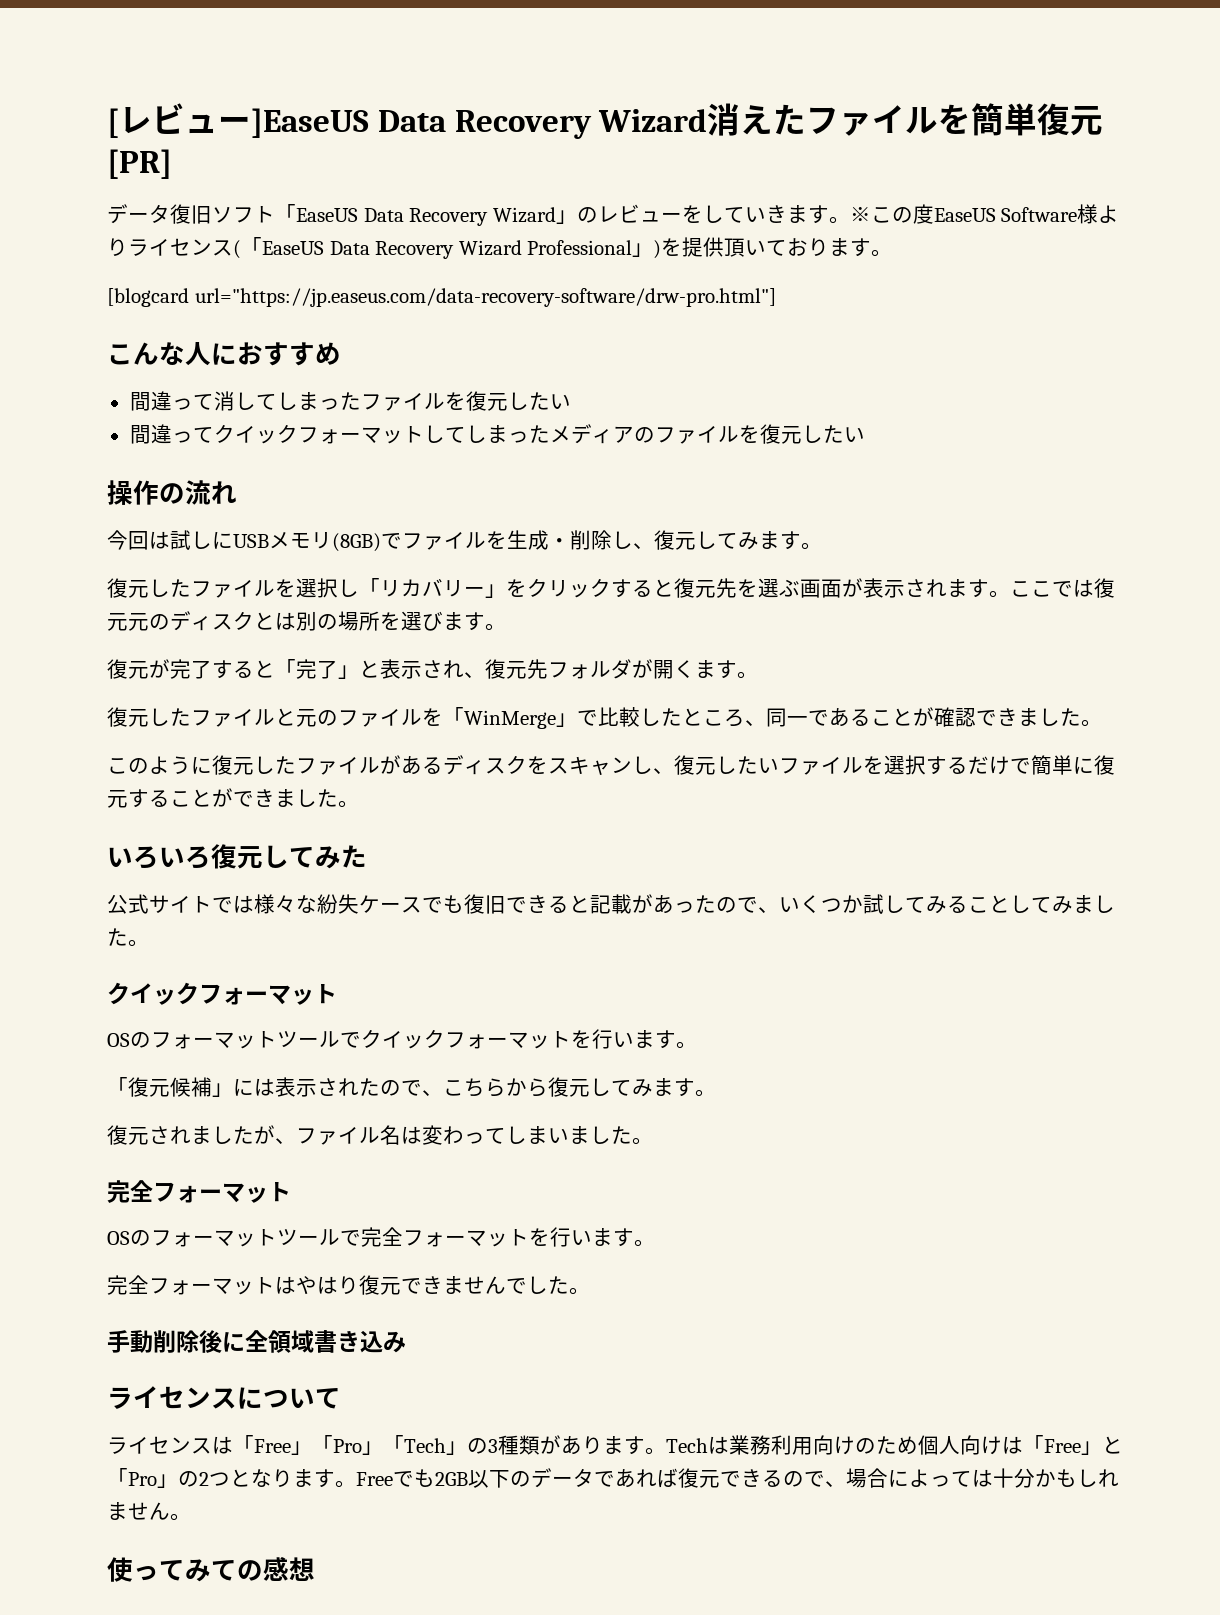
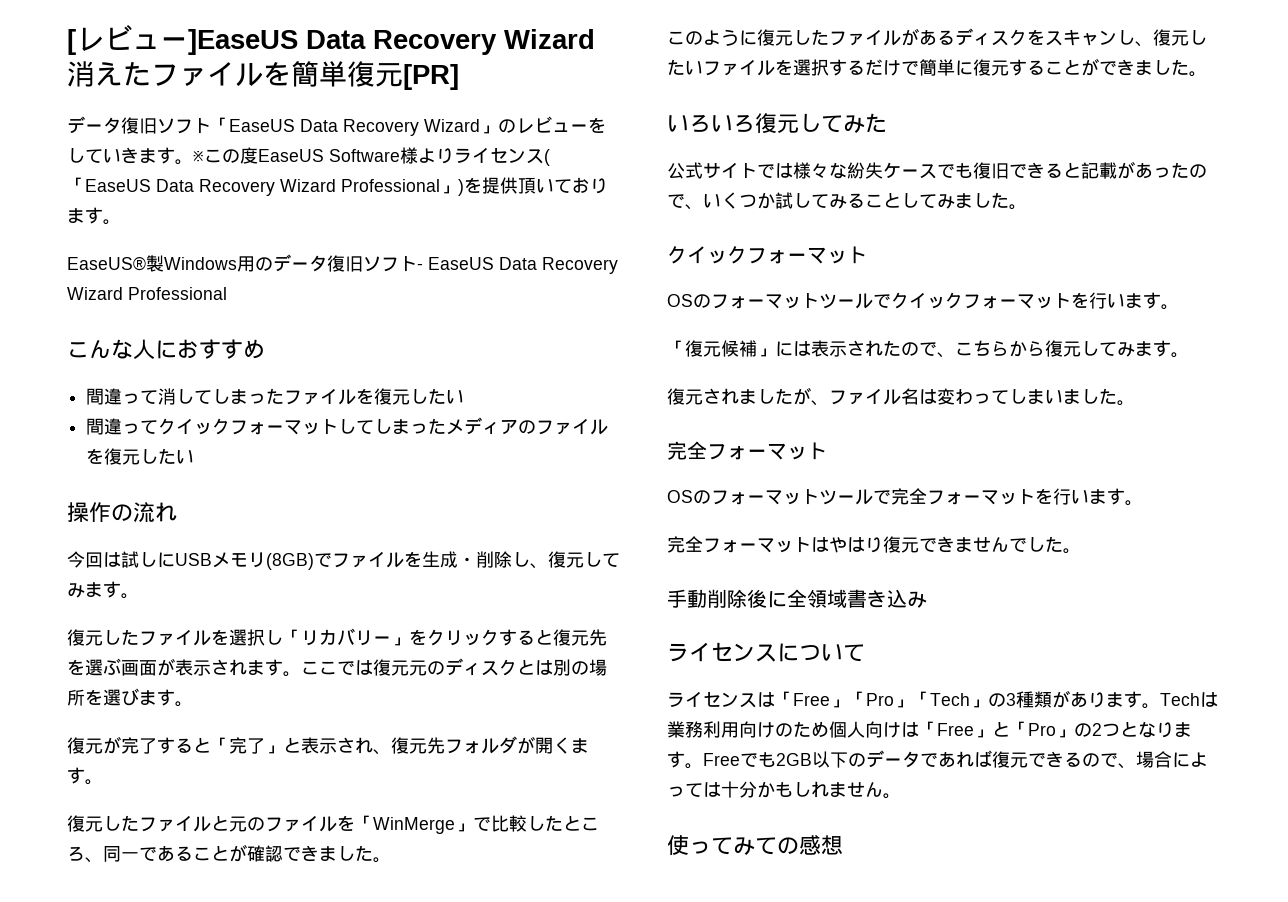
[107,288,776,307] [blogcard url="https://jp.easeus.com/data-recovery-software/drw-pro.html"] -> [67,254,618,274] [67,287,227,300] EaseUS®製Windows用のデータ復旧ソフト- EaseUS Data Recovery Wizard Professional

